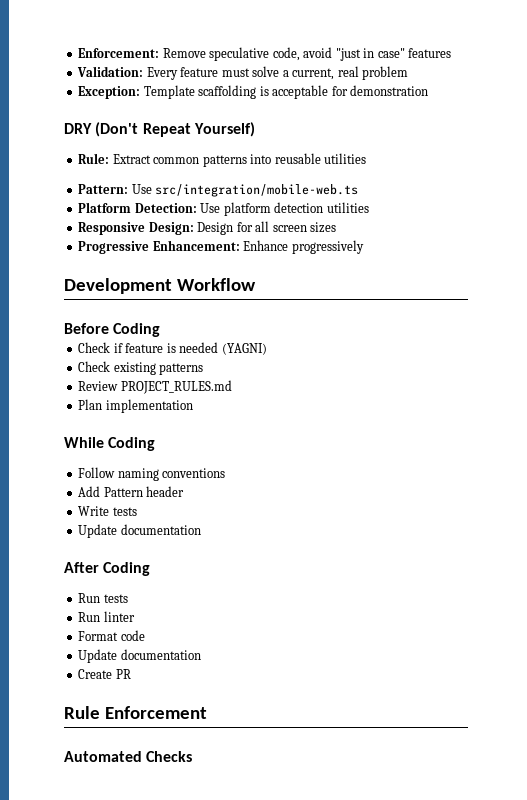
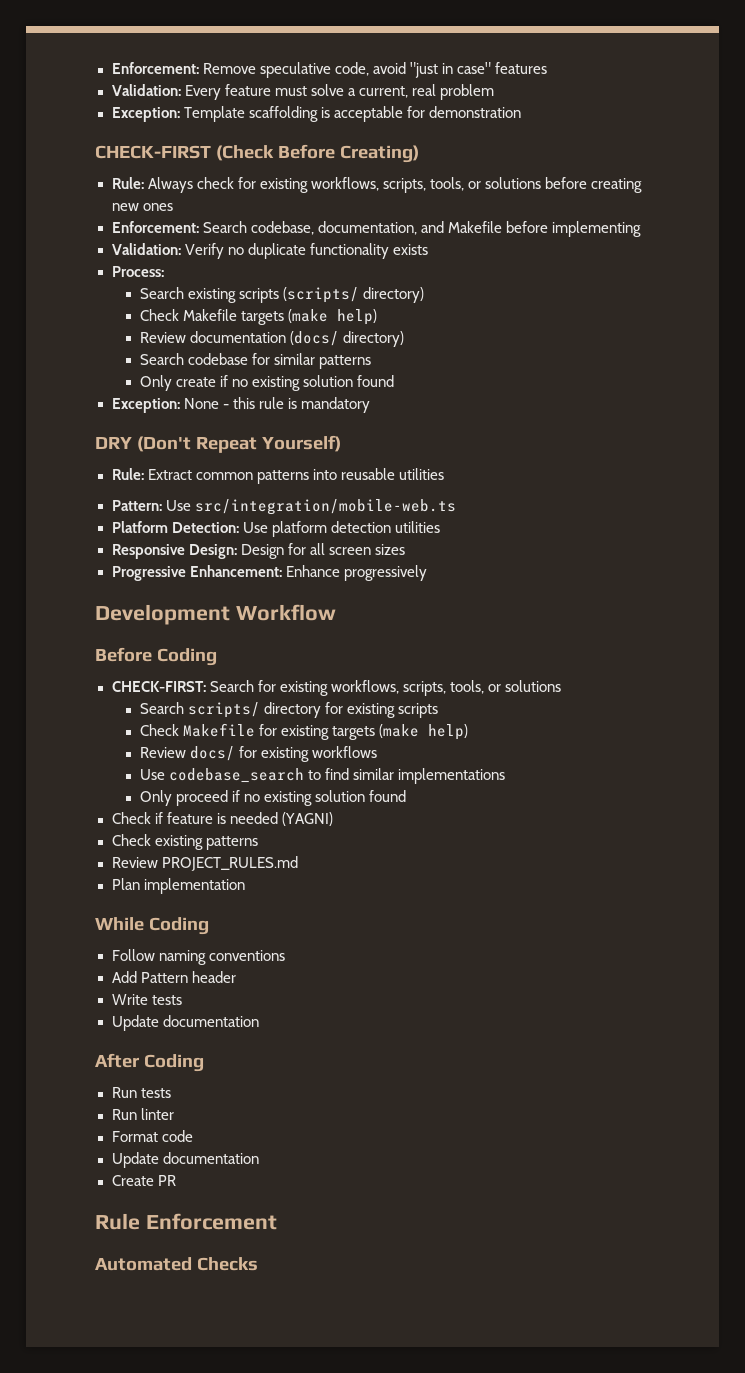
(429, 90) none -> [95,144,419,163] [111,177,643,193] [111,203,173,211] [111,221,641,237] [111,243,428,259] [111,266,164,277] [139,287,425,303] [139,309,377,325] [139,331,404,347] [139,353,372,369] [139,375,395,391] [111,397,370,413] // CHECK-FIRST (Check Before Creating) // Rule: Always check for existing workflows, scripts, tools, or solutions before creating new ones // Enforcement: Search codebase, documentation, and Makefile before implementing // Validation: Verify no duplicate functionality exists // Process: // Search existing scripts (scripts/ directory) // Check Makefile targets (make help) // Review documentation (docs/ directory) // Search codebase for similar patterns // Only create if no existing solution found // Exception: None - this rule is mandatory
(161, 330) none -> [111,680,561,696] [139,702,439,718] [139,723,469,740] [139,746,378,762] [139,768,506,784] [139,790,407,806] // CHECK-FIRST: Search for existing workflows, scripts, tools, or solutions // Search scripts/ directory for existing scripts // Check Makefile for existing targets (make help) // Review docs/ for existing workflows // Use codebase_search to find similar implementations // Only proceed if no existing solution found

